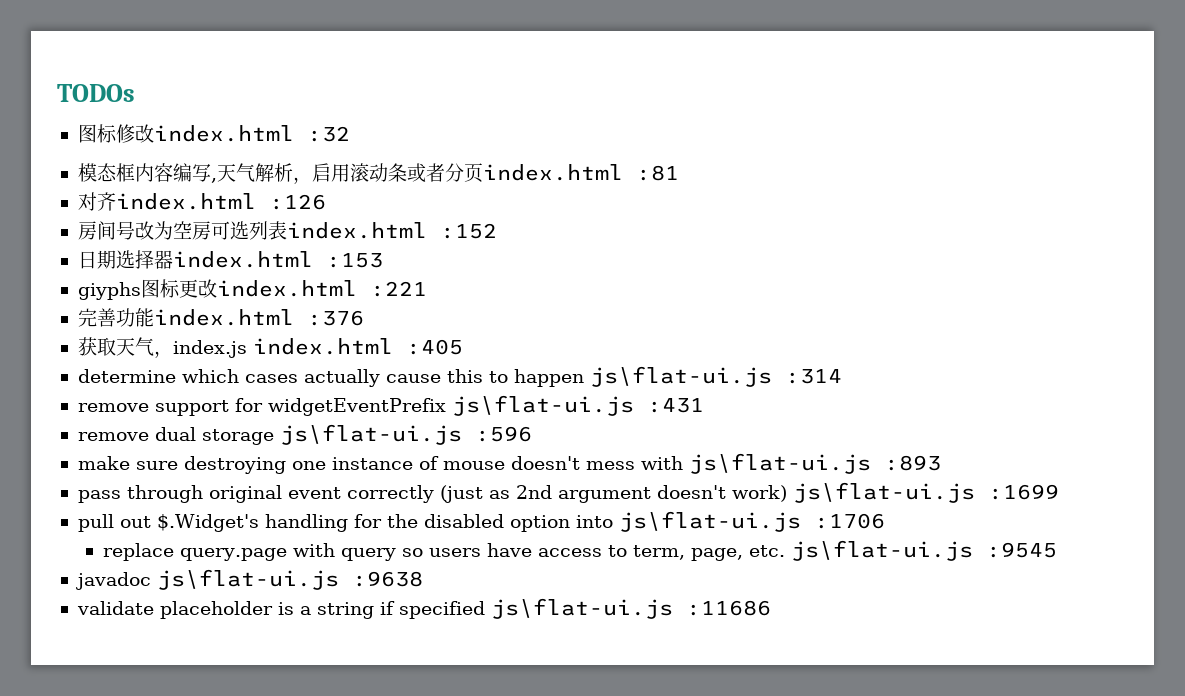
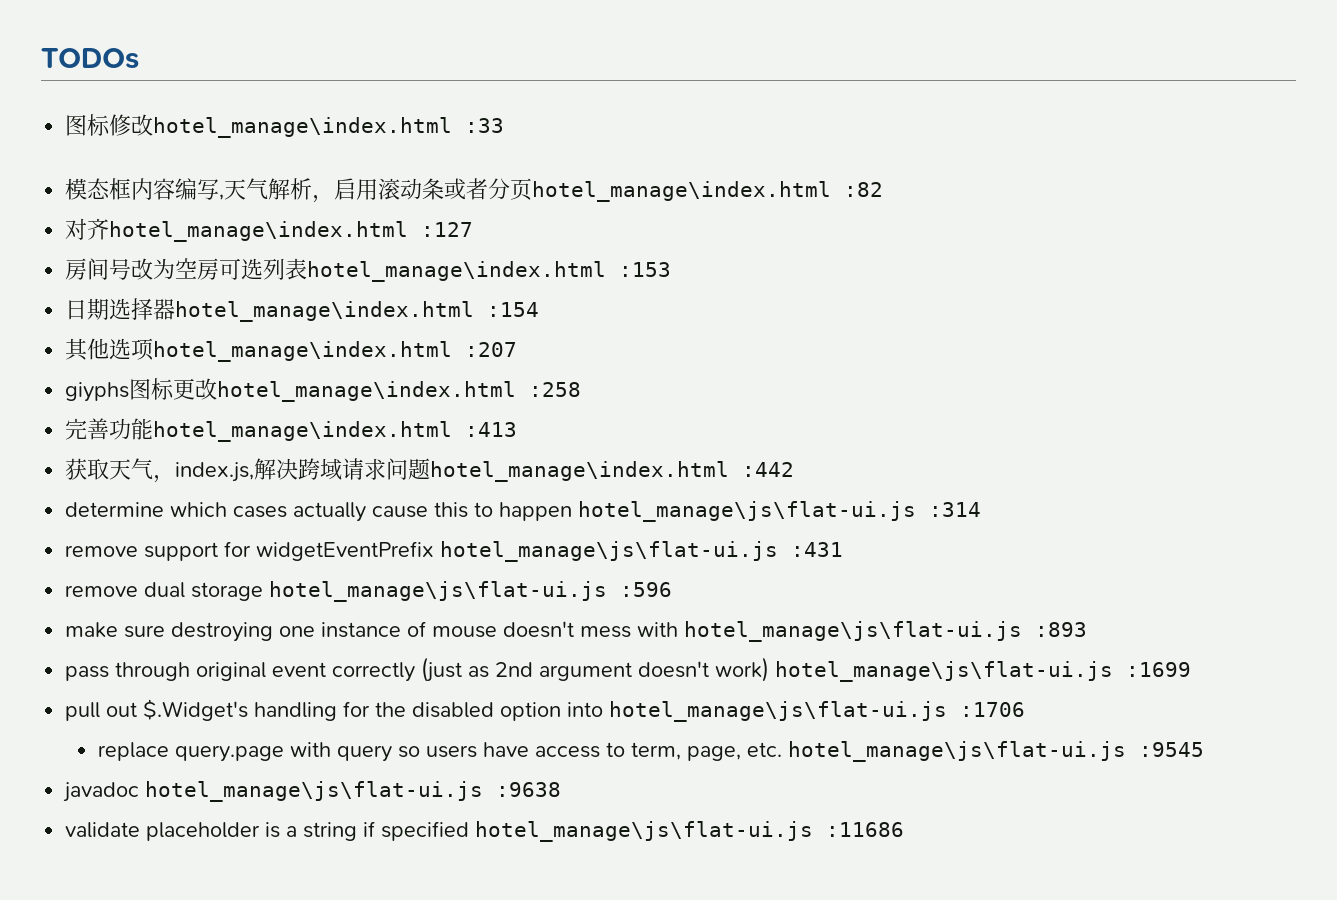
[153,125,350,142] index.html :32 -> [153,117,505,138] hotel_manage\index.html :33
[482,164,679,181] index.html :81 -> [532,181,884,202] hotel_manage\index.html :82
[115,193,326,210] index.html :126 -> [109,221,474,242] hotel_manage\index.html :127
[286,222,497,239] index.html :152 -> [307,261,672,282] hotel_manage\index.html :153
[172,251,383,268] index.html :153 -> [175,301,540,322] [65,338,518,362] hotel_manage\index.html :154 // 其他选项hotel_manage\index.html :207
[216,280,427,297] index.html :221 -> [217,381,582,402] hotel_manage\index.html :258
[153,309,364,326] index.html :376 -> [153,421,518,442] hotel_manage\index.html :413
[172,338,463,358] index.js index.html :405 -> [175,458,795,482] index.js,解决跨域请求问题hotel_manage\index.html :442
[589,366,772,387] js\flat-ui.js -> [578,501,917,522] hotel_manage\js\flat-ui.js
[451,395,634,416] js\flat-ui.js -> [440,541,779,562] hotel_manage\js\flat-ui.js
[279,424,462,445] js\flat-ui.js -> [269,581,608,602] hotel_manage\js\flat-ui.js
[688,453,871,474] js\flat-ui.js -> [684,621,1023,642] hotel_manage\js\flat-ui.js
[792,482,975,503] js\flat-ui.js -> [775,661,1114,682] hotel_manage\js\flat-ui.js
[618,511,801,532] js\flat-ui.js -> [609,701,948,722] hotel_manage\js\flat-ui.js
[791,540,974,561] js\flat-ui.js -> [788,741,1127,762] hotel_manage\js\flat-ui.js
[156,569,339,590] js\flat-ui.js -> [145,781,484,802] hotel_manage\js\flat-ui.js
[490,598,673,619] js\flat-ui.js -> [475,821,814,842] hotel_manage\js\flat-ui.js

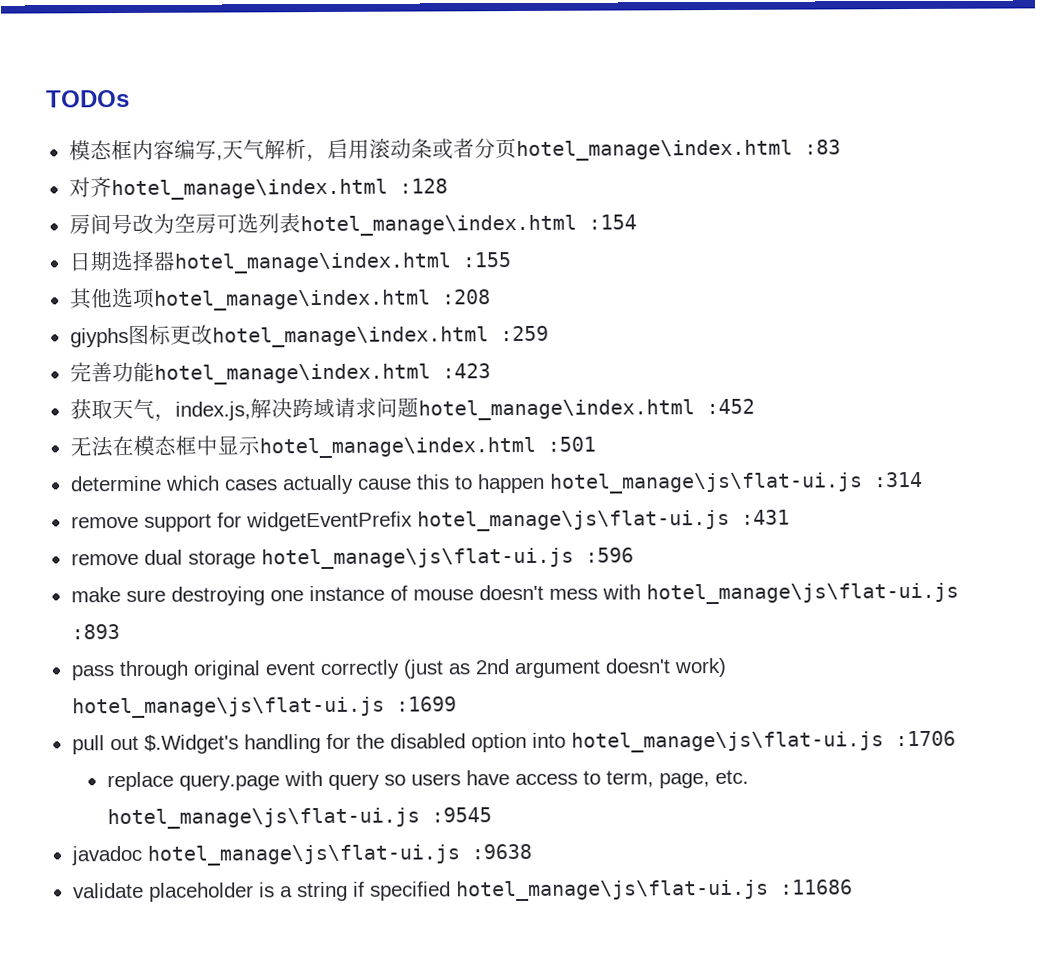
[65,114,505,138] // 图标修改hotel_manage\index.html :33 -> (130, 98) none
[844,182,884,197] :82 -> [803,139,841,155] :83
[421,222,474,237] :127 -> [398,178,448,194] :128
[619,262,672,277] :153 -> [587,214,637,230] :154
[487,302,540,317] :154 -> [461,252,511,268] :155
[465,342,518,357] :207 -> [441,289,491,305] :208
[529,382,582,397] :258 -> [499,325,549,342] :259
[465,422,518,437] :413 -> [441,363,491,379] :423
[742,462,795,477] :442 -> [705,398,755,415] [69,435,596,459] :452 // 无法在模态框中显示hotel_manage\index.html :501

